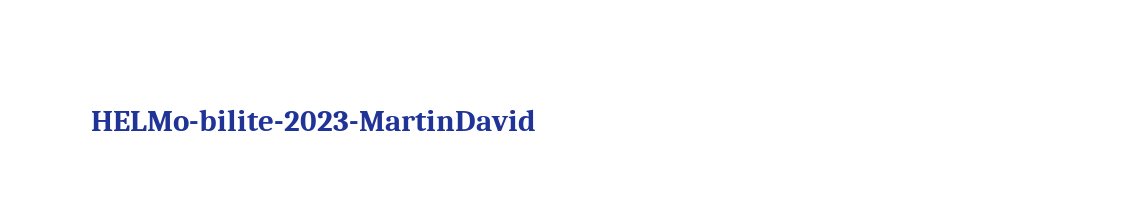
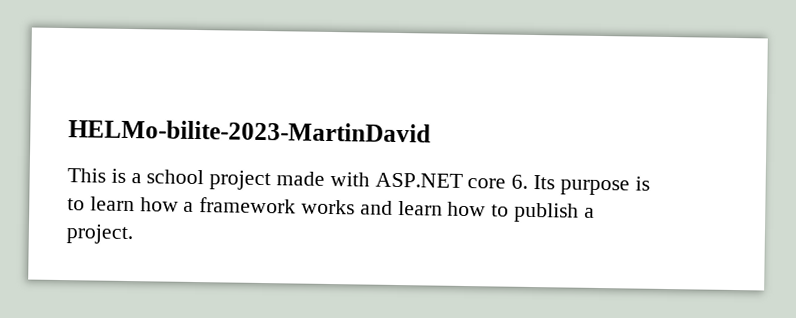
(536, 120) none -> [67,168,650,196] [67,196,595,223] [66,224,133,245] // This is a school project made with ASP.NET core 6. Its purpose is to learn how a framework works and learn how to publish a project.

